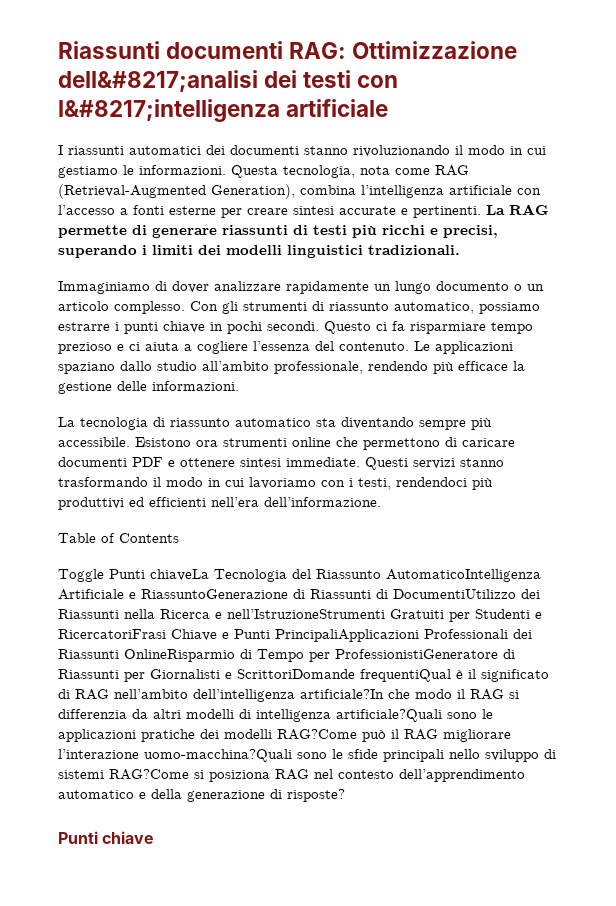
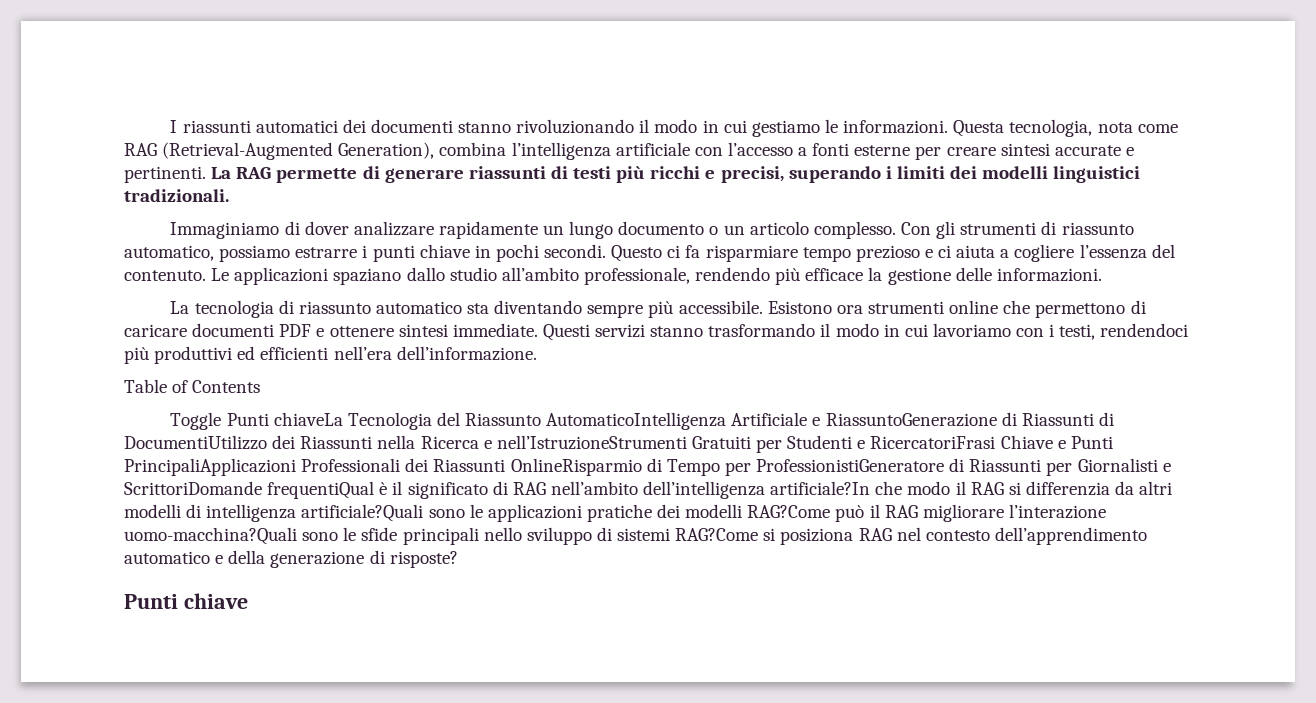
[58,41,518,59] [58,70,399,93] [58,99,389,122] Riassunti documenti RAG: Ottimizzazione dell&#8217;analisi dei testi con l&#8217;intelligenza artificiale // -> (170, 126) none

